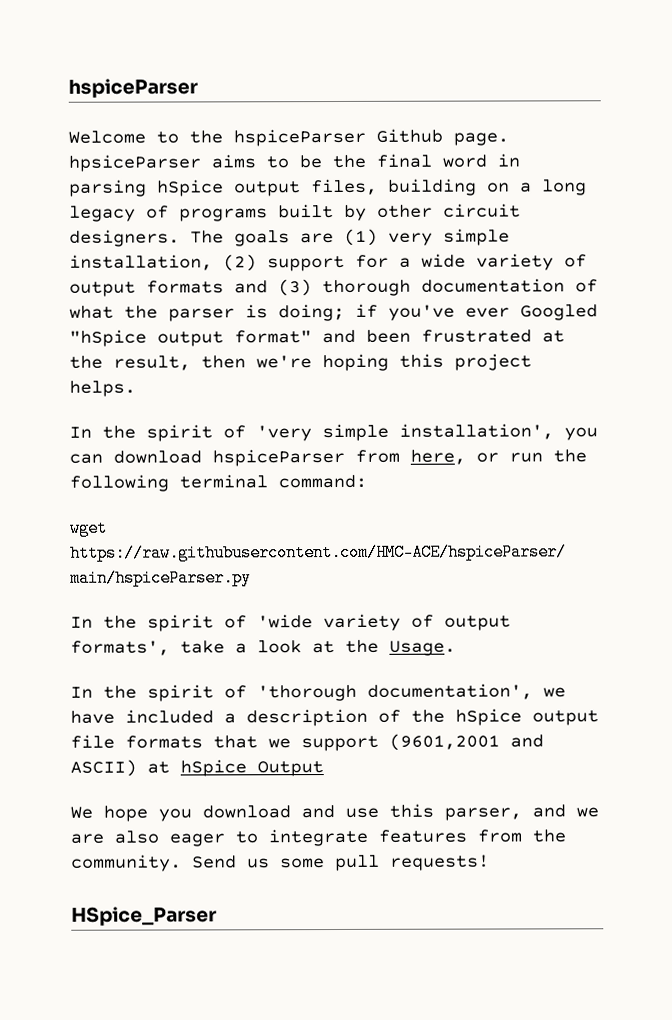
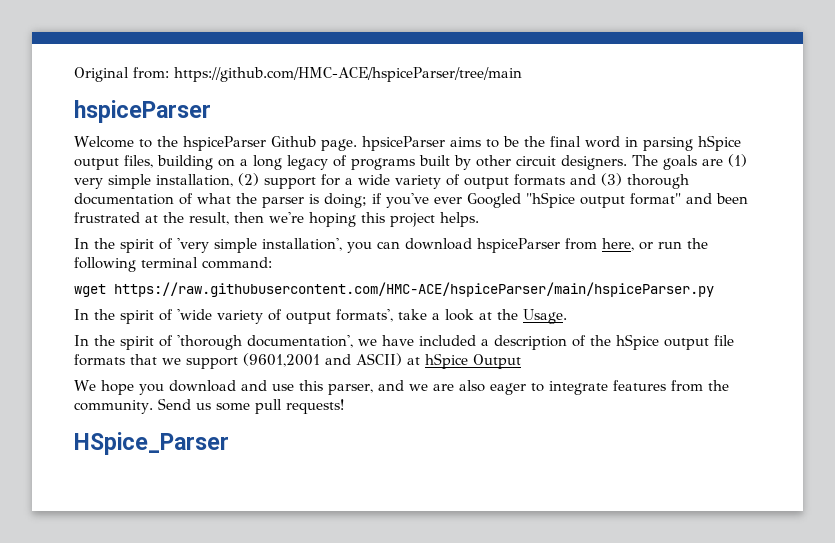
(68, 88) none -> [74,67,522,82] Original from: https://github.com/HMC-ACE/hspiceParser/tree/main //

